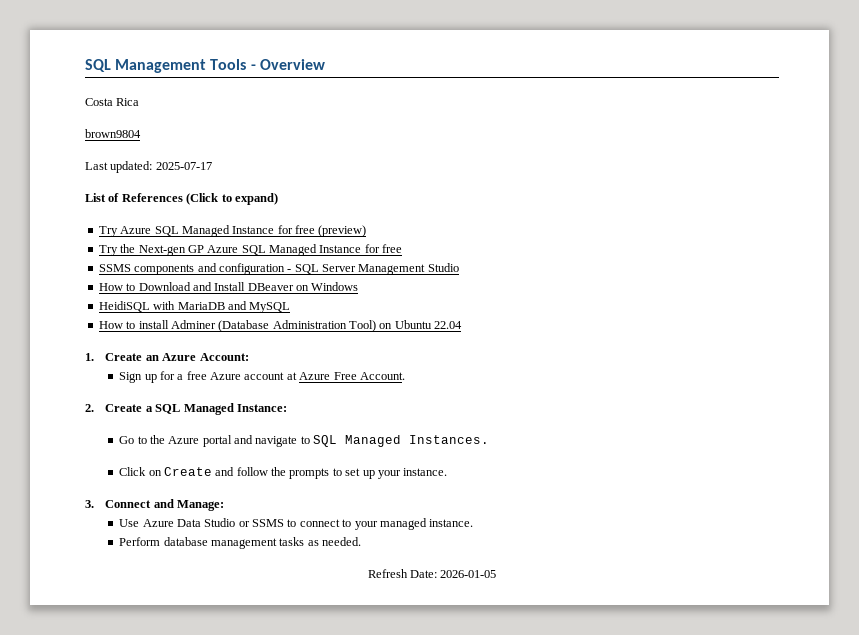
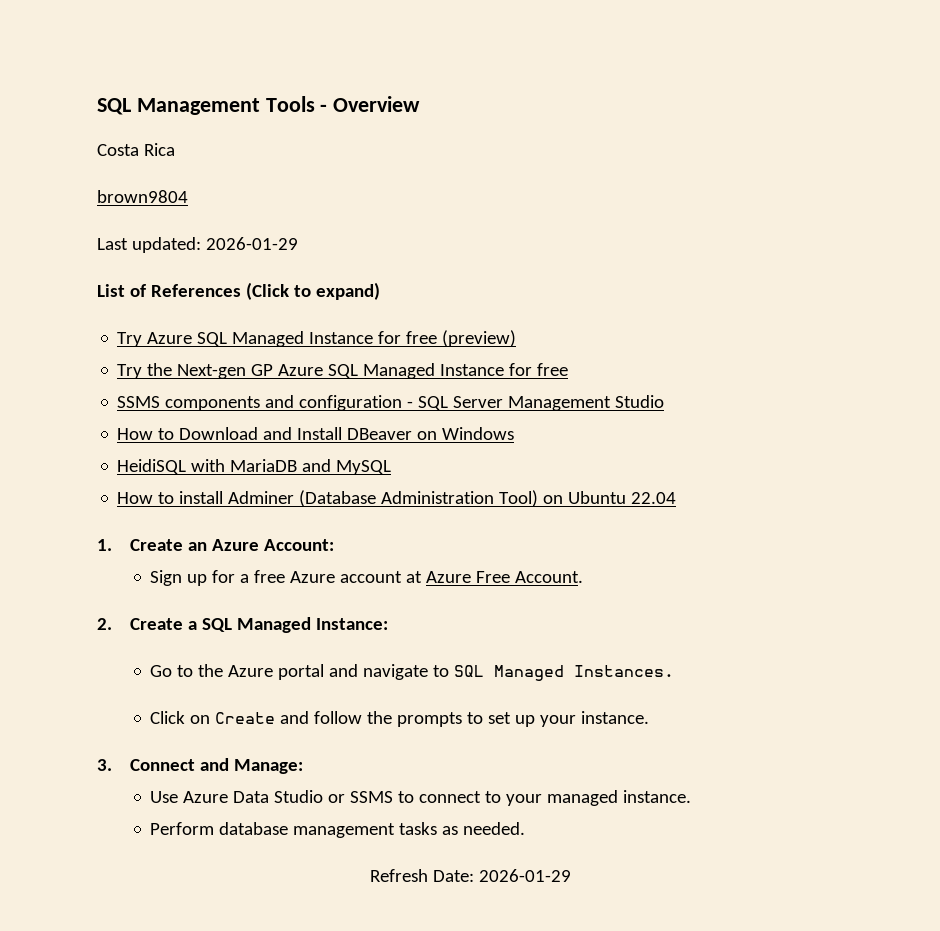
[155,162,212,170] 2025-07-17 -> [205,237,298,250] 2026-01-29
[440,570,497,578] 2026-01-05 -> [478,869,571,882] 2026-01-29

